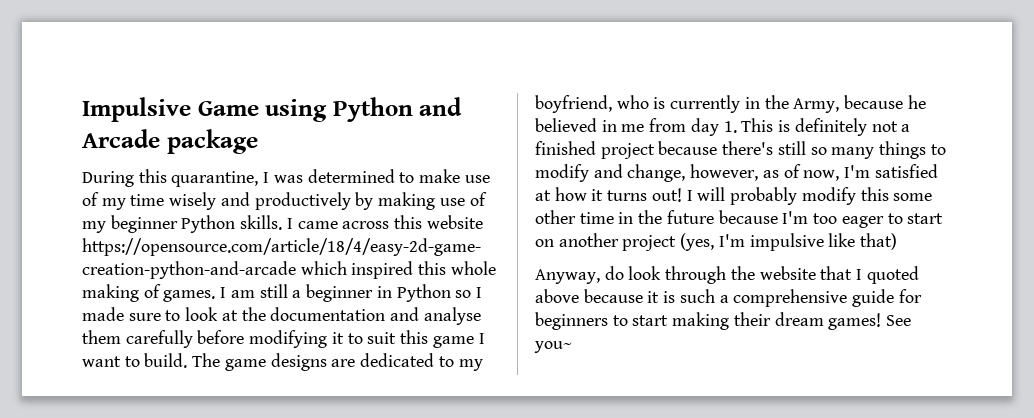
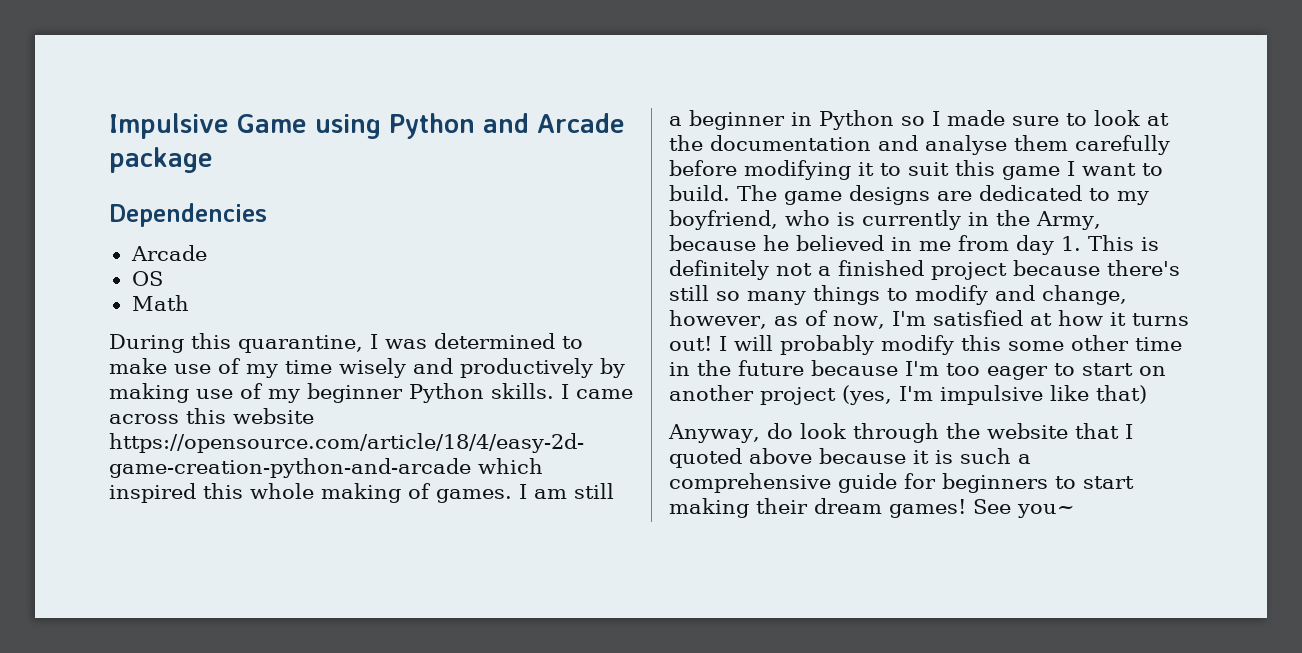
(258, 141) none -> [109,203,267,227] [130,245,207,261] [131,271,163,286] [131,295,189,311] // Dependencies // Arcade // OS // Math

